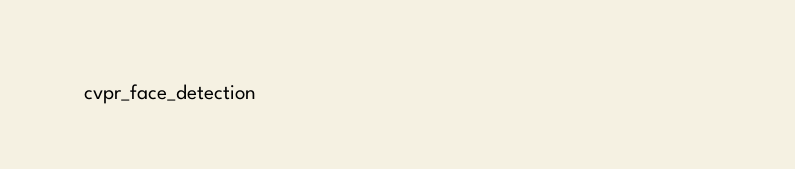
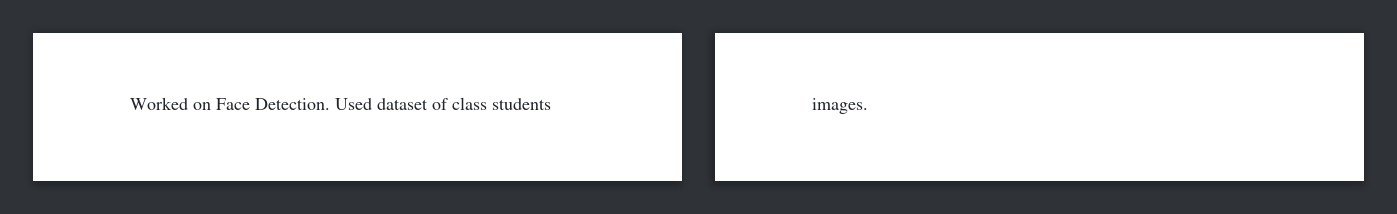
[84,84,256,104] cvpr_face_detection -> [130,97,868,114] Worked on Face Detection. Used dataset of class students images.

